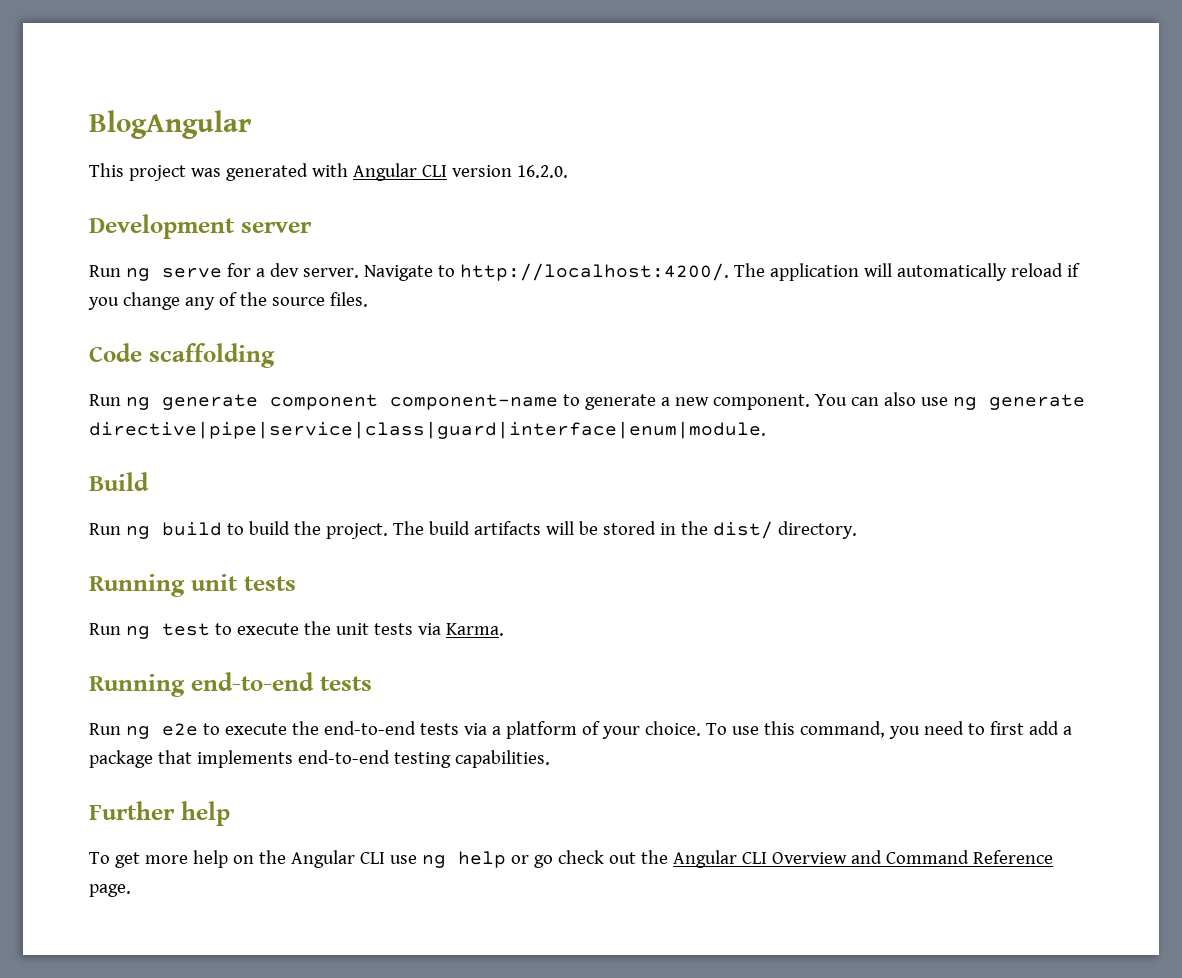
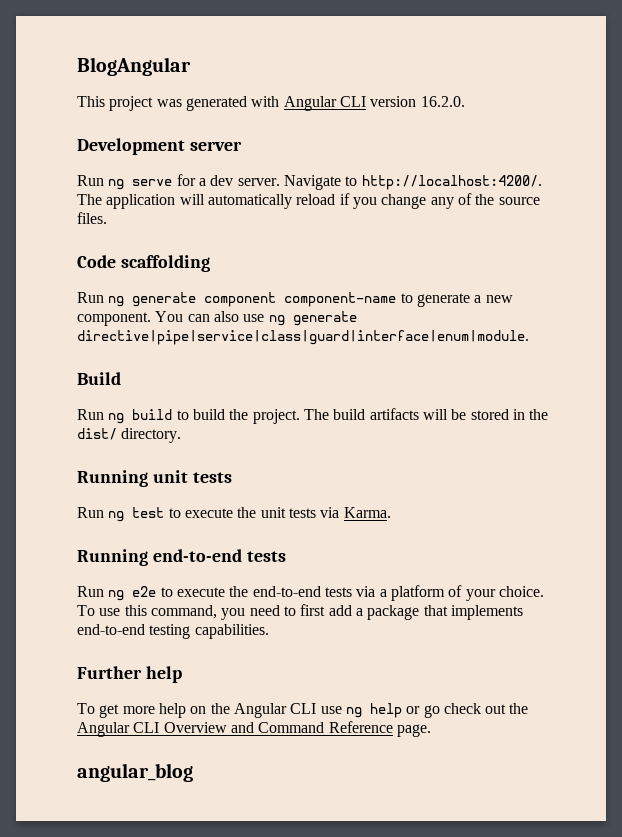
(131, 890) none -> [77,763,193,782] // angular_blog

